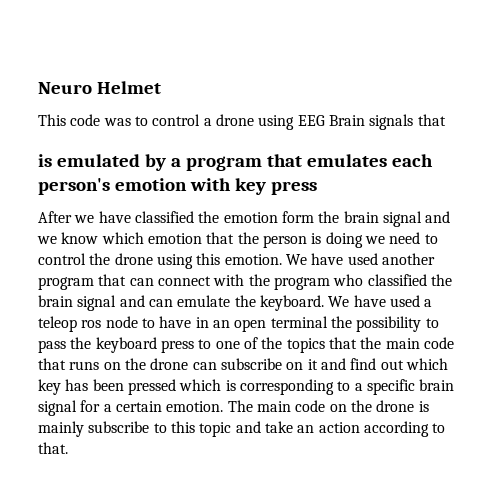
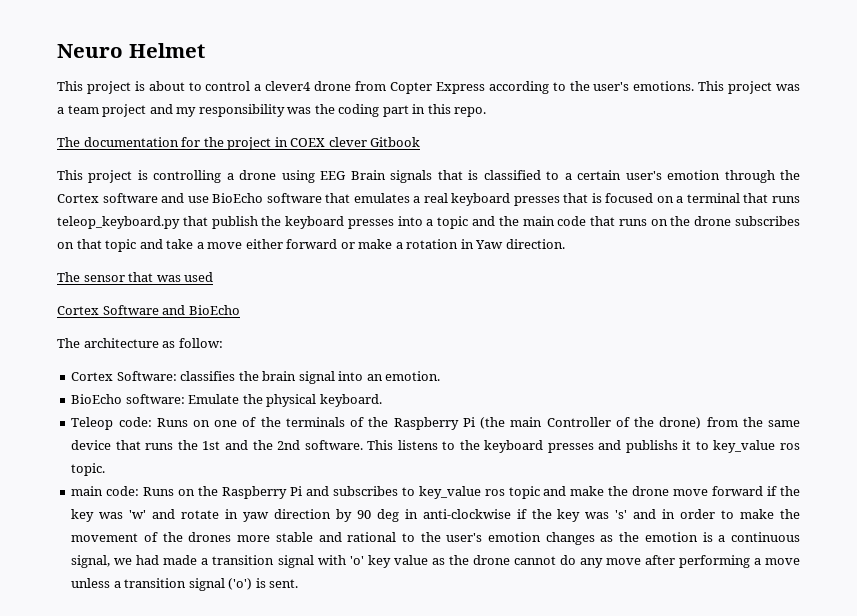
[70,114,201,126] code was to control -> [86,81,801,94] [57,104,487,117] [57,137,421,150] [57,170,222,183] project is about to control a clever4 drone from Copter Express according to the user's emotions. This project was a team project and my responsibility was the coding part in this repo. // The documentation for the project in COEX clever Gitbook // This project is controlling
[38,154,433,171] [38,178,317,195] [38,211,451,227] [37,232,438,248] [38,253,435,269] [38,274,452,290] [38,295,433,311] [38,316,439,332] [38,337,357,353] // is emulated by a program that emulates each person's emotion with key press // After we have classified the emotion form the brain signal and we know which emotion that the person is doing we need to control the drone using this emotion. We have used another program that can connect with the program who classified the brain signal and can emulate the keyboard. We have used a teleop ros node to have in an open terminal the possibility to pass the keyboard press to one of the topics that -> [468,170,801,183] [57,193,800,206] [57,216,495,229] is classified to a certain user's emotion through the Cortex software and use BioEcho software that emulates a real keyboard presses that is focused on a terminal that runs teleop_keyboard.py that publish the keyboard presses into a topic and
[192,358,448,370] [38,379,455,395] [38,400,429,416] [38,421,446,437] [38,442,68,454] can subscribe on it and find out which key has been pressed which is corresponding to a specific brain signal for a certain emotion. The main code on the drone is mainly subscribe to this topic and take an action according to that. -> [735,216,801,226] [57,239,565,252] [57,272,214,282] [57,305,240,315] [57,338,223,348] [71,371,441,384] [71,394,382,407] [71,417,801,430] [71,440,800,453] [71,463,106,476] [71,486,800,499] [71,509,801,522] [71,532,800,545] [71,555,800,568] [71,578,299,591] subscribes on that topic and take a move either forward or make a rotation in Yaw direction. // The sensor that was used // Cortex Software and BioEcho // The architecture as follow: // Cortex Software: classifies the brain signal into an emotion. // BioEcho software: Emulate the physical keyboard. // Teleop code: Runs on one of the terminals of the Raspberry Pi (the main Controller of the drone) from the same device that runs the 1st and the 2nd software. This listens to the keyboard presses and publishs it to key_value ros topic. // main code: Runs on the Raspberry Pi and subscribes to key_value ros topic and make the drone move forward if the key was 'w' and rotate in yaw direction by 90 deg in anti-clockwise if the key was 's' and in order to make the movement of the drones more stable and rational to the user's emotion changes as the emotion is a continuous signal, we had made a transition signal with 'o' key value as the drone cannot do any move after performing a move unless a transition signal ('o') is sent.

